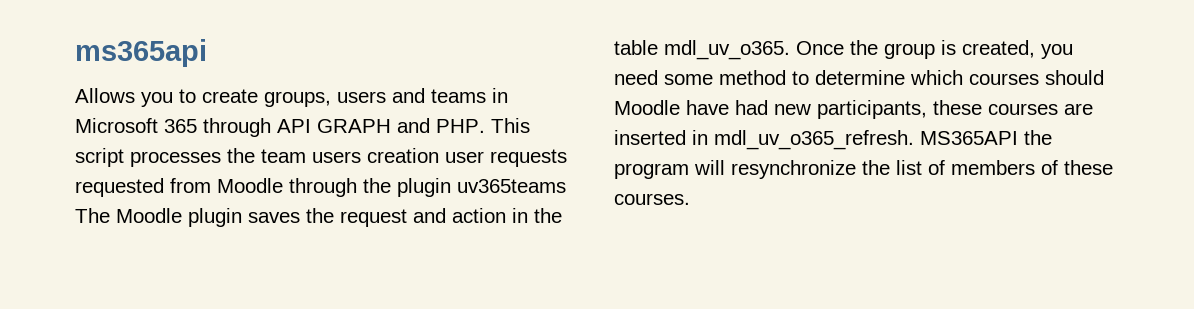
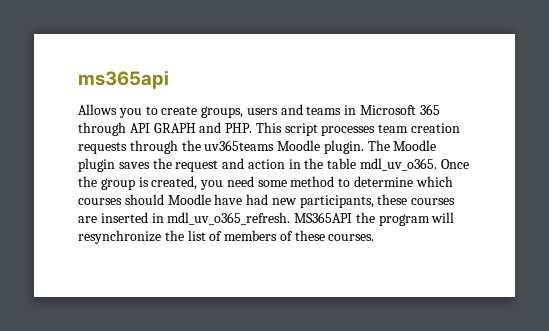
[227,148,567,167] [75,178,566,197] the team users creation user requests requested from Moodle through the plugin uv365teams -> [378,123,461,133] [78,140,364,154] team creation requests through the uv365teams Moodle plugin.

